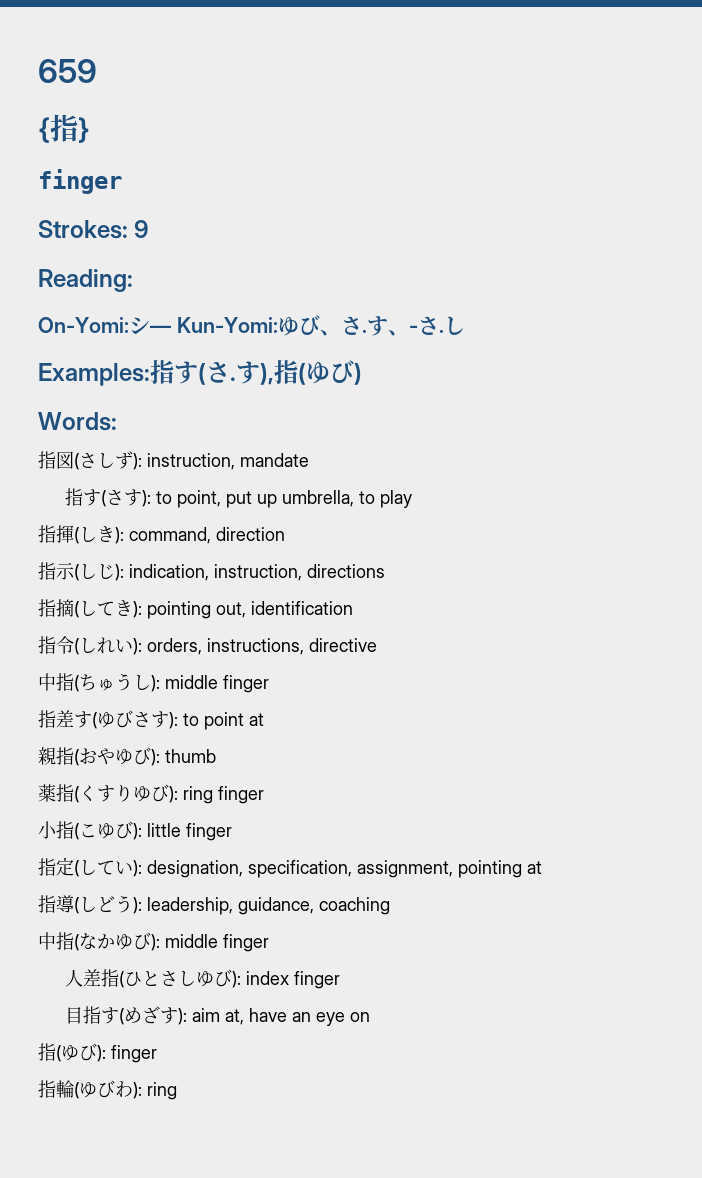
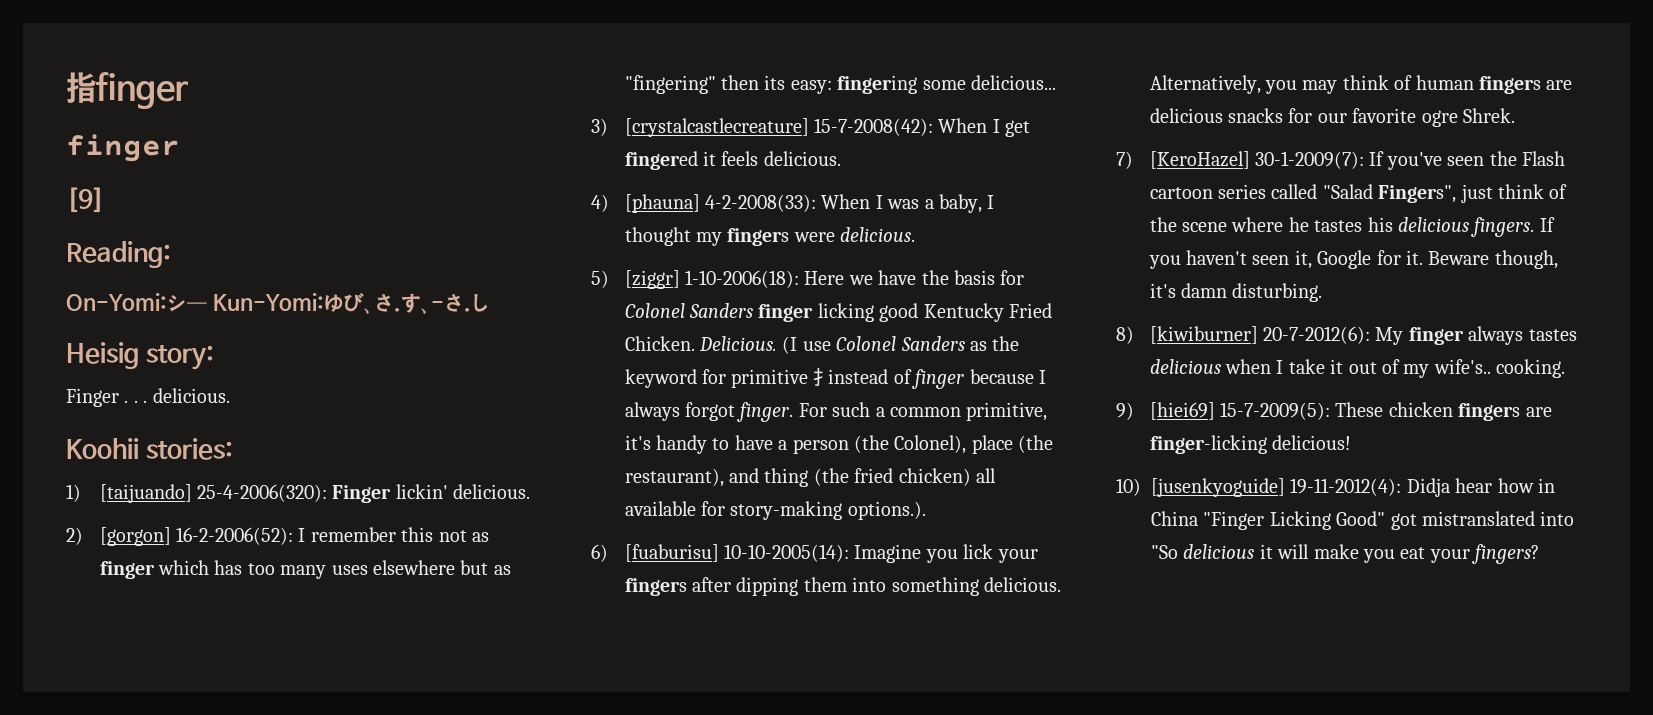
[38,59,97,83] [38,114,90,143] [38,169,122,194] [38,220,150,239] 659 // {指} // finger // Strokes: 9 -> [66,72,188,109] [66,134,180,162] [66,187,105,213] 指finger // finger // [9]
[38,360,362,386] [38,412,117,431] [38,451,309,470] [65,488,413,508] [38,525,285,544] [38,562,385,581] [38,599,353,619] [38,636,377,655] [38,673,269,693] [38,710,264,730] [38,747,216,766] [38,784,264,804] [38,821,232,841] [38,857,542,878] [38,895,390,915] [38,932,269,952] [65,969,341,989] [65,1006,371,1026] [38,1043,157,1063] [38,1080,177,1100] Examples:指す(さ.す),指(ゆび) // Words: // 指図(さしず): instruction, mandate // 指す(さす): to point, put up umbrella, to play // 指揮(しき): command, direction // 指示(しじ): indication, instruction, directions // 指摘(してき): pointing out, identification // 指令(しれい): orders, instructions, directive // 中指(ちゅうし): middle finger // 指差す(ゆびさす): to point at // 親指(おやゆび): thumb // 薬指(くすりゆび): ring finger // 小指(こゆび): little finger // 指定(してい): designation, specification, assignment, pointing at // 指導(しどう): leadership, guidance, coaching // 中指(なかゆび): middle finger // 人差指(ひとさしゆび): index finger // 目指す(めざす): aim at, have an eye on // 指(ゆび): finger // 指輪(ゆびわ): ring -> [66,342,214,370] [66,388,230,407] [66,438,233,460] [66,484,531,503] [66,527,490,546] [99,560,511,579] [624,75,1057,94] [591,118,1031,137] [624,151,841,170] [591,194,995,213] [624,227,916,246] [591,270,1025,289] [624,303,1053,322] [624,336,1020,354] [624,367,1047,389] [624,402,1048,422] [624,435,1054,454] [624,468,997,487] [624,501,926,520] [591,544,1038,563] [624,577,1062,596] [1149,75,1573,94] [1149,108,1516,127] [1116,151,1566,170] [1149,184,1568,203] [1149,217,1555,237] [1148,250,1558,269] [1149,283,1323,302] [1116,326,1577,345] [1149,359,1566,378] [1116,402,1552,421] [1149,435,1352,454] [1116,478,1555,497] [1151,511,1575,530] [1151,544,1540,564] Heisig story: // Finger . . . delicious. // Koohii stories: // 1) [taijuando] 25-4-2006(320): Finger lickin' delicious. // 2) [gorgon] 16-2-2006(52): I remember this not as finger which has too many uses elsewhere but as "fingering" then its easy: fingering some delicious... // 3) [crystalcastlecreature] 15-7-2008(42): When I get fingered it feels delicious. // 4) [phauna] 4-2-2008(33): When I was a baby, I thought my fingers were delicious. // 5) [ziggr] 1-10-2006(18): Here we have the basis for Colonel Sanders finger licking good Kentucky Fried Chicken. Delicious. (I use Colonel Sanders as the keyword for primitive扌instead of finger because I always forgot finger. For such a common primitive, it's handy to have a person (the Colonel), place (the restaurant), and thing (the fried chicken) all available for story-making options.). // 6) [fuaburisu] 10-10-2005(14): Imagine you lick your fingers after dipping them into something delicious. Alternatively, you may think of human fingers are delicious snacks for our favorite ogre Shrek. // 7) [KeroHazel] 30-1-2009(7): If you've seen the Flash cartoon series called "Salad Fingers", just think of the scene where he tastes his delicious fingers. If you haven't seen it, Google for it. Beware though, it's damn disturbing. // 8) [kiwiburner] 20-7-2012(6): My finger always tastes delicious when I take it out of my wife's.. cooking. // 9) [hiei69] 15-7-2009(5): These chicken fingers are finger-licking delicious! // 10) [jusenkyoguide] 19-11-2012(4): Didja hear how in China "Finger Licking Good" got mistranslated into "So delicious it will make you eat your fingers?

